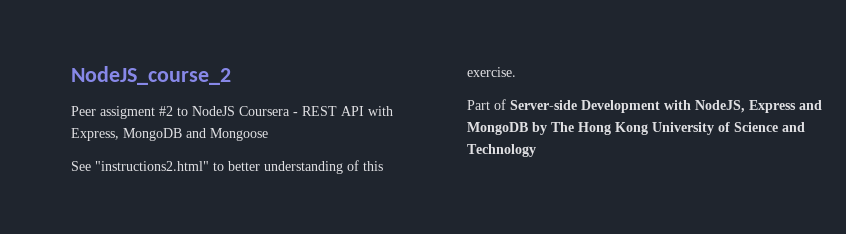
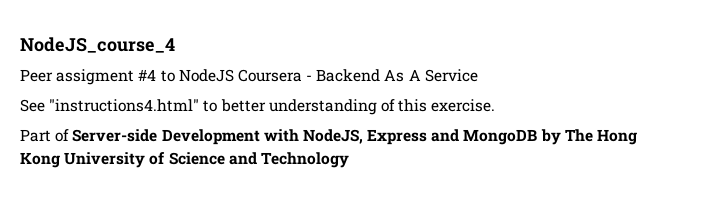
[71,66,231,85] NodeJS_course_2 -> [20,37,175,53] NodeJS_course_4
[159,106,173,116] #2 -> [138,69,157,81] #4
[302,106,393,116] [71,128,268,141] REST API with Express, MongoDB and Mongoose -> [316,69,478,82] Backend As A Service
[95,161,209,171] "instructions2.html" -> [49,99,200,112] "instructions4.html"

